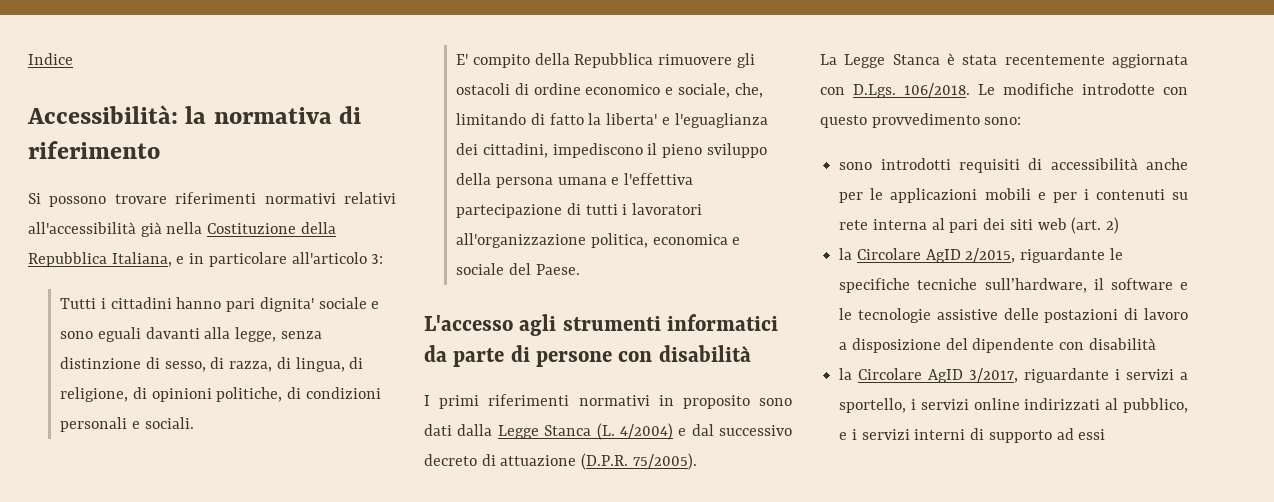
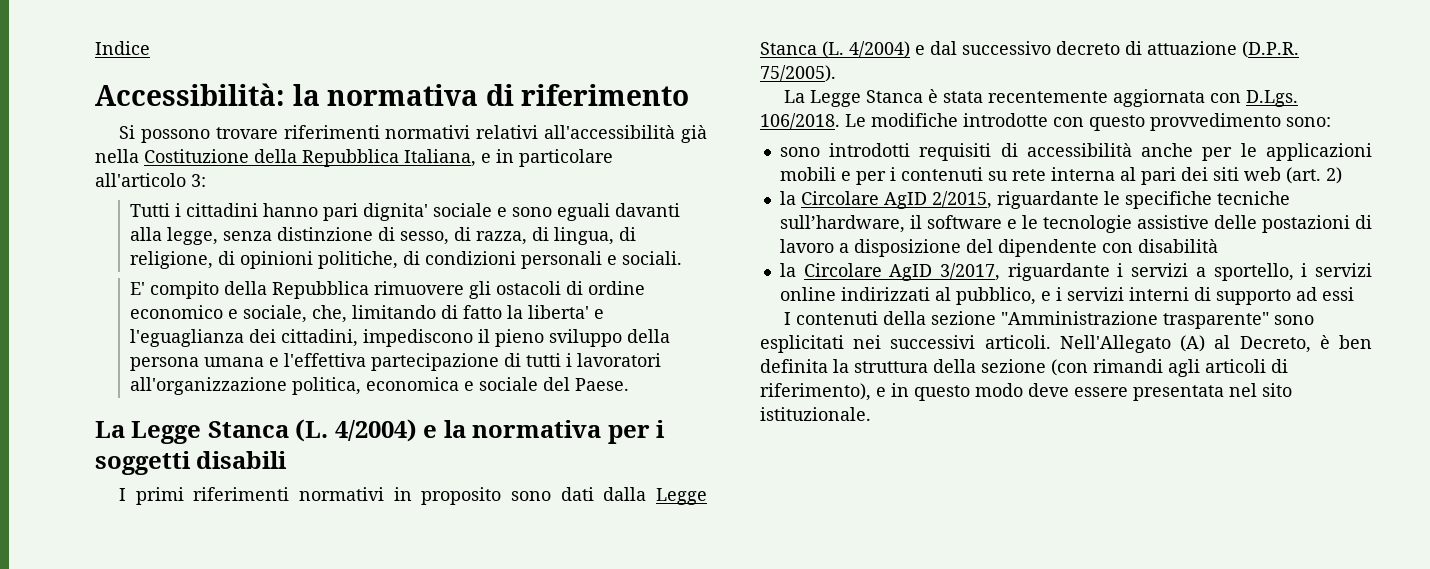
[424,314,779,336] [424,345,751,367] L'accesso agli strumenti informatici da parte di persone con disabilità -> [95,419,666,444] [95,451,288,475] La Legge Stanca (L. 4/2004) e la normativa per i soggetti disabili
(1106, 434) none -> [784,311,1315,329] [760,335,1372,353] [760,359,1288,377] [760,383,1292,401] [760,407,871,421] // I contenuti della sezione "Amministrazione trasparente" sono esplicitati nei successivi articoli. Nell'Allegato (A) al Decreto, è ben definita la struttura della sezione (con rimandi agli articoli di riferimento), e in questo modo deve essere presentata nel sito istituzionale.

